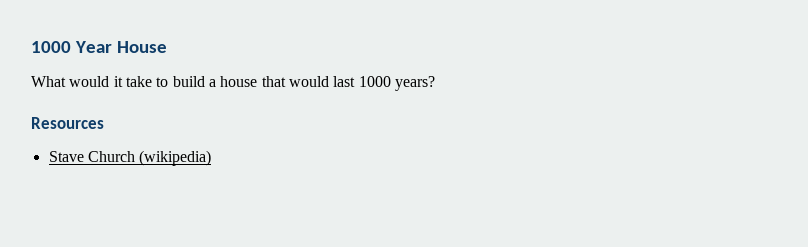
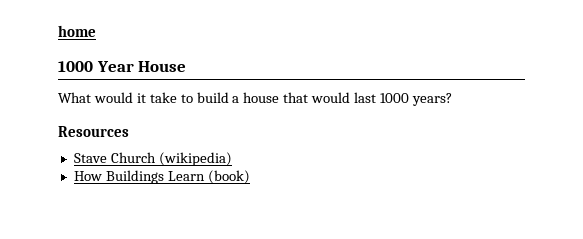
(31, 47) none -> [58,25,96,37] home //
(212, 158) none -> [73,170,250,184] // How Buildings Learn (book)

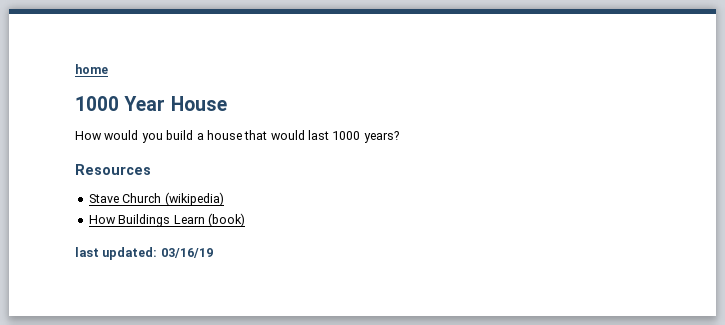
[58,92,193,103] What would it take to -> [75,130,163,143] How would you
(250, 177) none -> [75,247,213,260] // last updated: 03/16/19

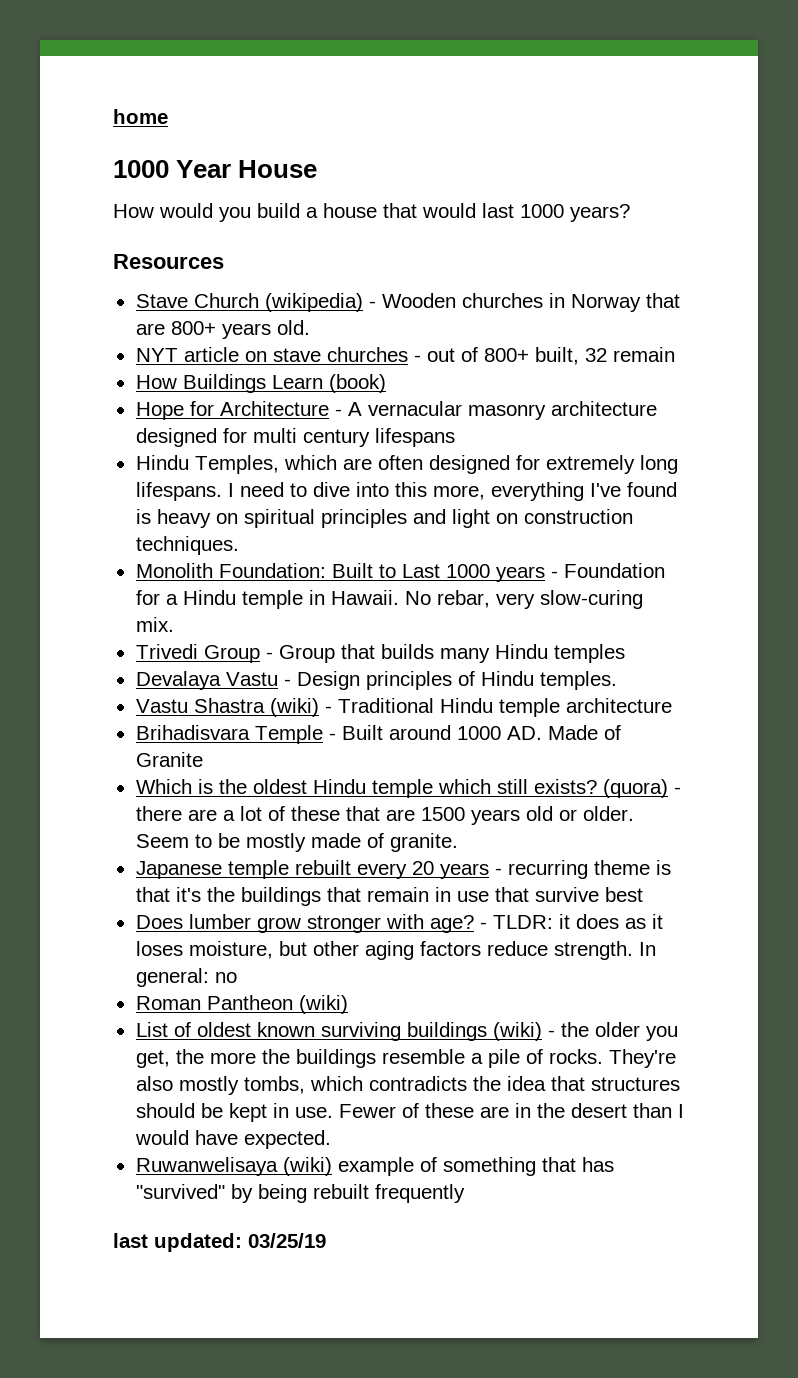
[88,213,245,227] // How Buildings Learn (book) -> [368,293,680,312] [135,320,310,339] [135,347,675,365] [135,374,386,393] [135,401,657,420] [135,428,455,447] [135,455,678,474] [135,482,677,501] [135,509,633,528] [135,536,239,555] [135,563,665,582] [135,590,643,609] [135,617,174,632] [135,644,625,663] [135,671,617,690] [135,698,672,717] [135,725,621,744] [135,752,203,767] [135,779,681,798] [135,806,634,825] [135,833,458,852] [135,860,671,879] [135,887,643,906] [135,914,663,933] [135,941,656,960] [135,968,237,987] [135,995,348,1014] [135,1022,678,1041] [135,1049,676,1068] [135,1076,680,1095] [135,1103,684,1122] [134,1130,331,1149] [135,1157,614,1176] [135,1184,465,1203] - Wooden churches in Norway that are 800+ years old. // NYT article on stave churches - out of 800+ built, 32 remain // How Buildings Learn (book) // Hope for Architecture - A vernacular masonry architecture designed for multi century lifespans // Hindu Temples, which are often designed for extremely long lifespans. I need to dive into this more, everything I've found is heavy on spiritual principles and light on construction techniques. // Monolith Foundation: Built to Last 1000 years - Foundation for a Hindu temple in Hawaii. No rebar, very slow-curing mix. // Trivedi Group - Group that builds many Hindu temples // Devalaya Vastu - Design principles of Hindu temples. // Vastu Shastra (wiki) - Traditional Hindu temple architecture // Brihadisvara Temple - Built around 1000 AD. Made of Granite // Which is the oldest Hindu temple which still exists? (quora) - there are a lot of these that are 1500 years old or older. Seem to be mostly made of granite. // Japanese temple rebuilt every 20 years - recurring theme is that it's the buildings that remain in use that survive best // Does lumber grow stronger with age? - TLDR: it does as it loses moisture, but other aging factors reduce strength. In general: no // Roman Pantheon (wiki) // List of oldest known surviving buildings (wiki) - the older you get, the more the buildings resemble a pile of rocks. They're also mostly tombs, which contradicts the idea that structures should be kept in use. Fewer of these are in the desert than I would have expected. // Ruwanwelisaya (wiki) example of something that has "survived" by being rebuilt frequently
[160,248,213,258] 03/16/19 -> [248,1233,326,1248] 03/25/19

